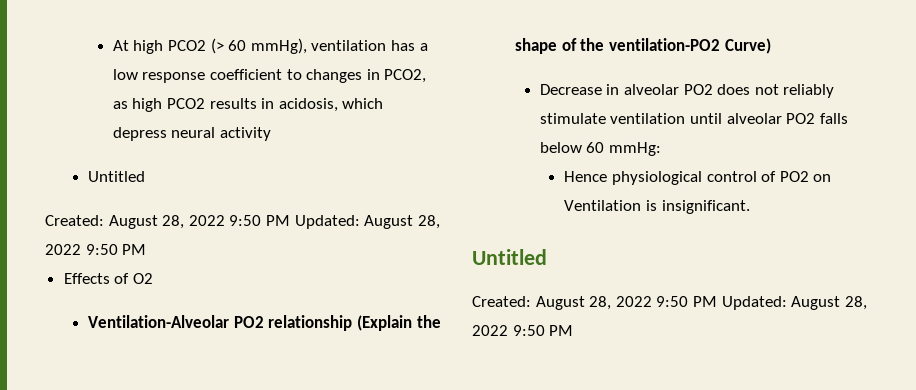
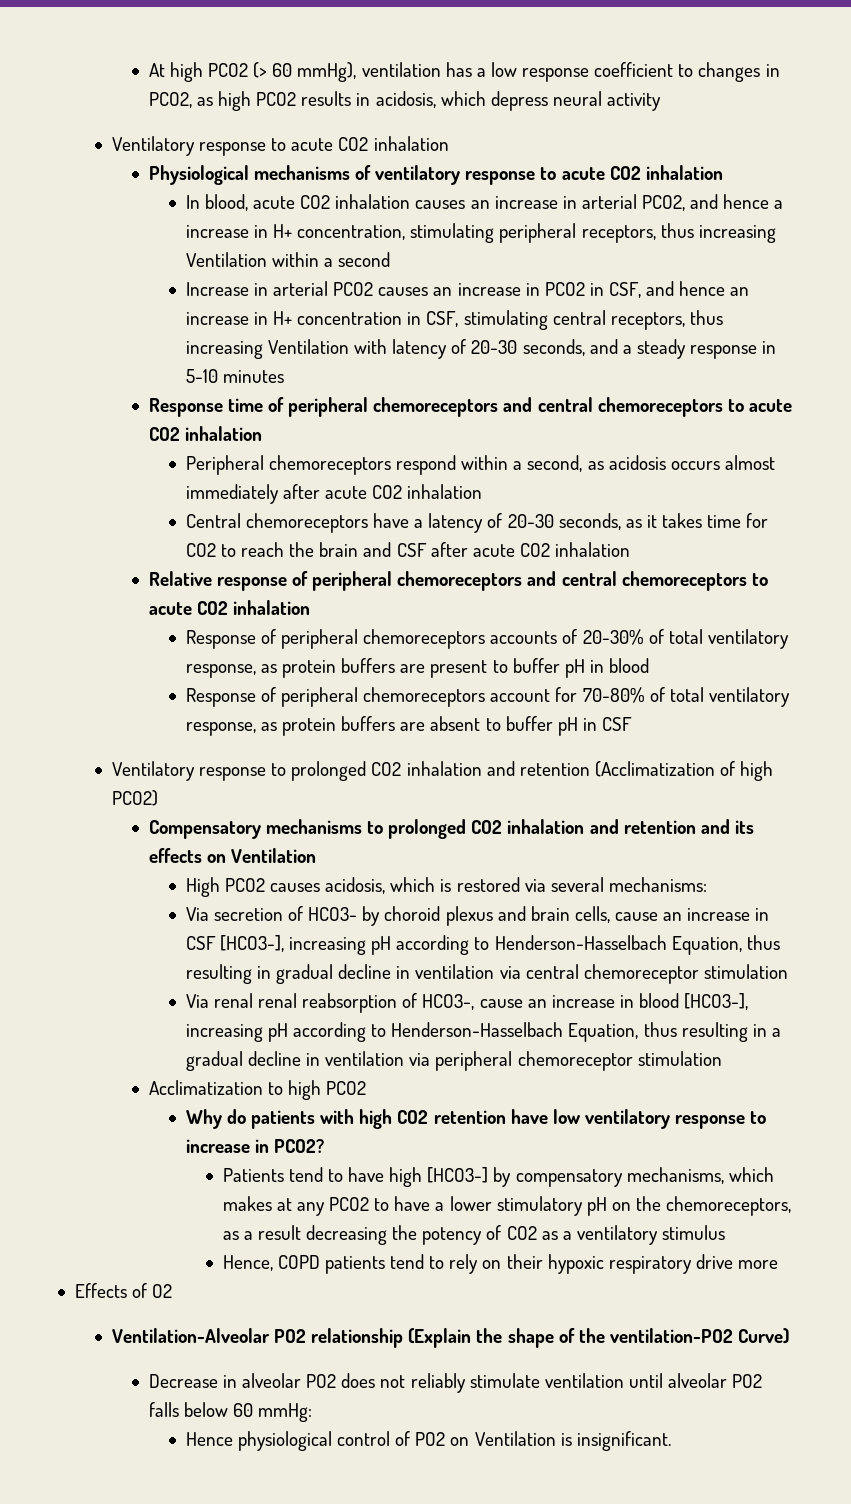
[88,171,146,182] [45,215,440,229] [45,244,147,255] Untitled // Created: August 28, 2022 9:50 PM Updated: August 28, 2022 9:50 PM -> [111,136,449,156] [148,165,723,185] [185,194,784,211] [185,223,776,243] [185,252,391,267] [185,281,750,298] [185,310,723,330] [185,339,777,359] [185,369,284,383] [148,397,792,417] [148,426,262,441] [185,455,775,475] [185,484,483,504] [185,513,769,533] [185,542,631,557] [148,571,768,591] [148,600,311,615] [185,629,789,649] [185,658,650,678] [185,687,790,707] [185,716,633,736] [111,761,774,781] [111,790,158,806] [148,819,754,839] [148,848,317,863] [185,877,707,897] [185,906,770,926] [185,935,780,955] [185,964,788,984] [185,993,749,1013] [185,1022,781,1042] [185,1051,722,1071] [148,1080,367,1100] [185,1109,767,1129] [185,1139,325,1153] [222,1167,774,1187] [222,1196,792,1216] [222,1225,726,1245] [222,1254,779,1274] Ventilatory response to acute CO2 inhalation // Physiological mechanisms of ventilatory response to acute CO2 inhalation // In blood, acute CO2 inhalation causes an increase in arterial PCO2, and hence a increase in H+ concentration, stimulating peripheral receptors, thus increasing Ventilation within a second // Increase in arterial PCO2 causes an increase in PCO2 in CSF, and hence an increase in H+ concentration in CSF, stimulating central receptors, thus increasing Ventilation with latency of 20-30 seconds, and a steady response in 5-10 minutes // Response time of peripheral chemoreceptors and central chemoreceptors to acute CO2 inhalation // Peripheral chemoreceptors respond within a second, as acidosis occurs almost immediately after acute CO2 inhalation // Central chemoreceptors have a latency of 20-30 seconds, as it takes time for CO2 to reach the brain and CSF after acute CO2 inhalation // Relative response of peripheral chemoreceptors and central chemoreceptors to acute CO2 inhalation // Response of peripheral chemoreceptors accounts of 20-30% of total ventilatory response, as protein buffers are present to buffer pH in blood // Response of peripheral chemoreceptors account for 70-80% of total ventilatory response, as protein buffers are absent to buffer pH in CSF // Ventilatory response to prolonged CO2 inhalation and retention (Acclimatization of high PCO2) // Compensatory mechanisms to prolonged CO2 inhalation and retention and its effects on Ventilation // High PCO2 causes acidosis, which is restored via several mechanisms: // Via secretion of HCO3- by choroid plexus and brain cells, cause an increase in CSF [HCO3-], increasing pH according to Henderson-Hasselbach Equation, thus resulting in gradual decline in ventilation via central chemoreceptor stimulation // Via renal renal reabsorption of HCO3-, cause an increase in blood [HCO3-], increasing pH according to Henderson-Hasselbach Equation, thus resulting in a gradual decline in ventilation via peripheral chemoreceptor stimulation // Acclimatization to high PCO2 // Why do patients with high CO2 retention have low ventilatory response to increase in PCO2? // Patients tend to have high [HCO3-] by compensatory mechanisms, which makes at any PCO2 to have a lower stimulatory pH on the chemoreceptors, as a result decreasing the potency of CO2 as a ventilatory stimulus // Hence, COPD patients tend to rely on their hypoxic respiratory drive more
[472,249,547,265] [472,296,867,310] [472,325,574,336] // Untitled // Created: August 28, 2022 9:50 PM Updated: August 28, 2022 9:50 PM -> (671, 1441) none

